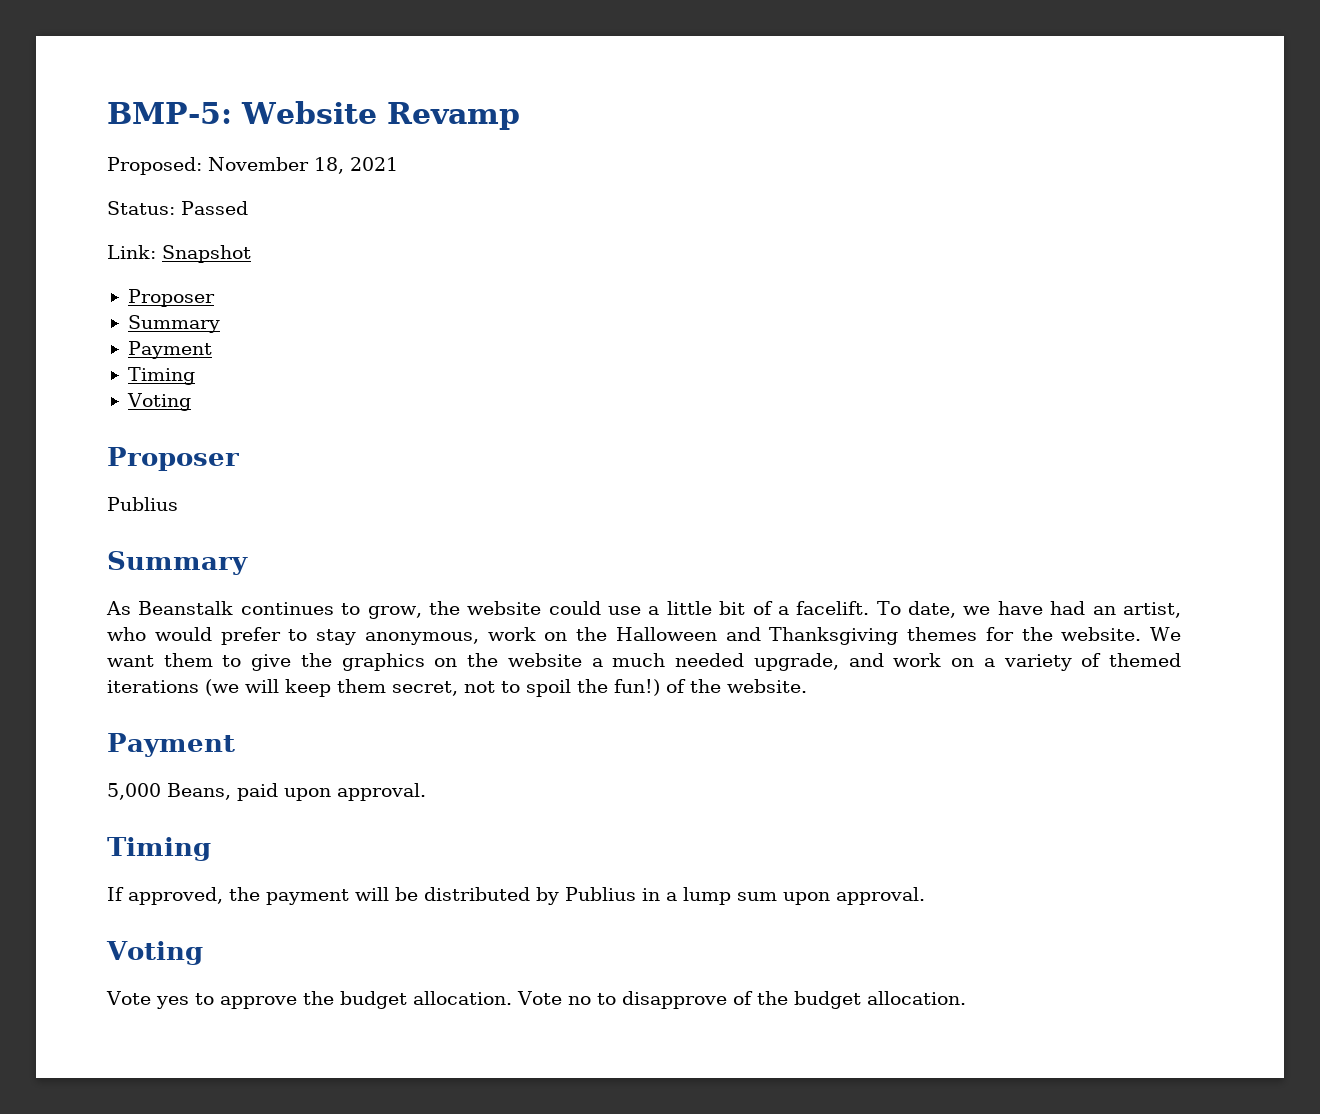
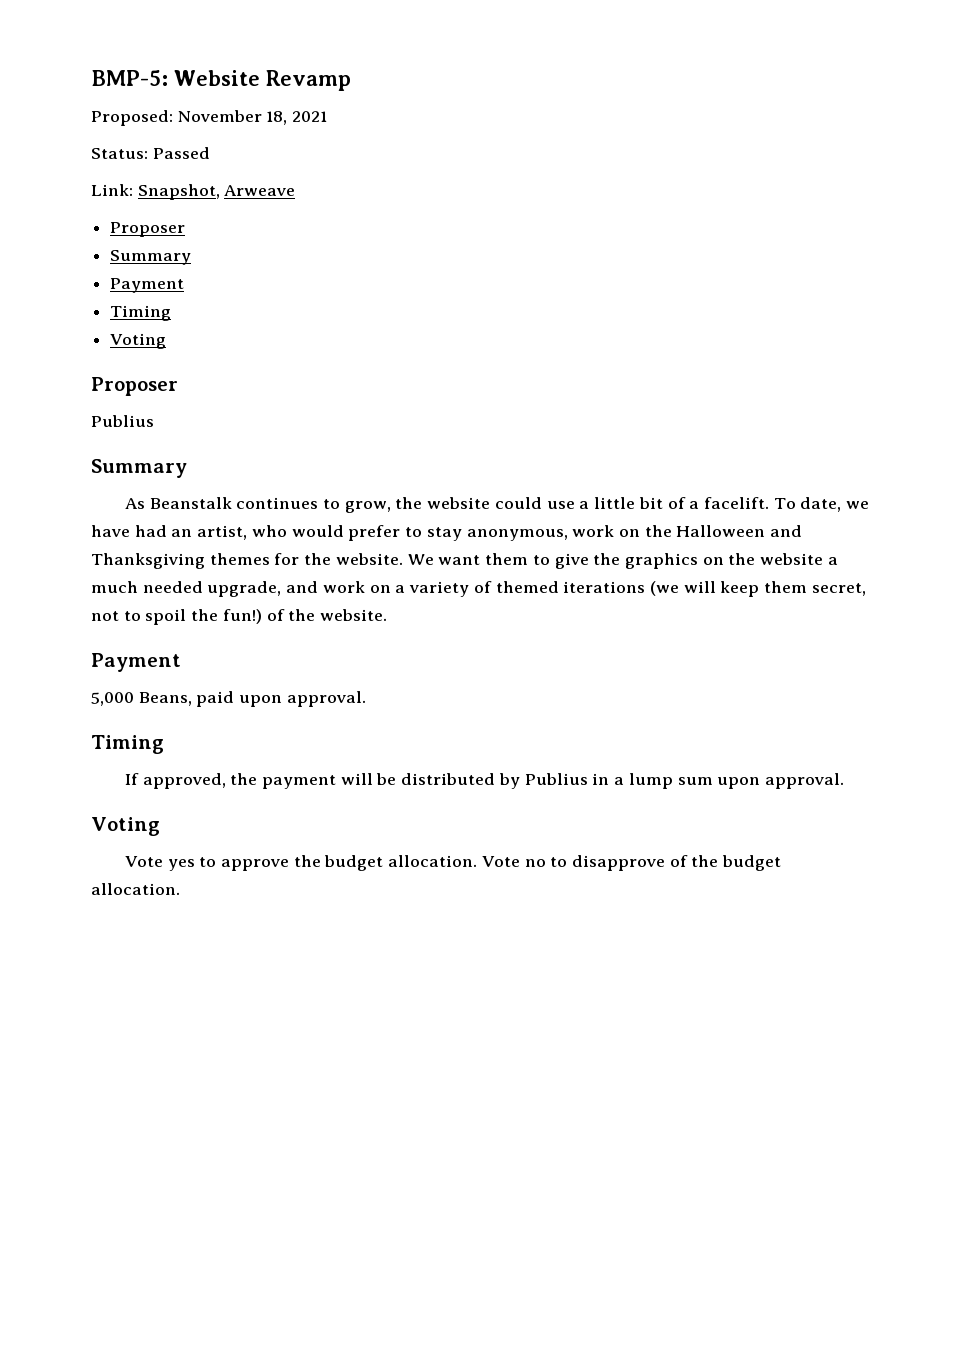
[162,245,251,263] Snapshot -> [137,184,296,200] Snapshot, Arweave

